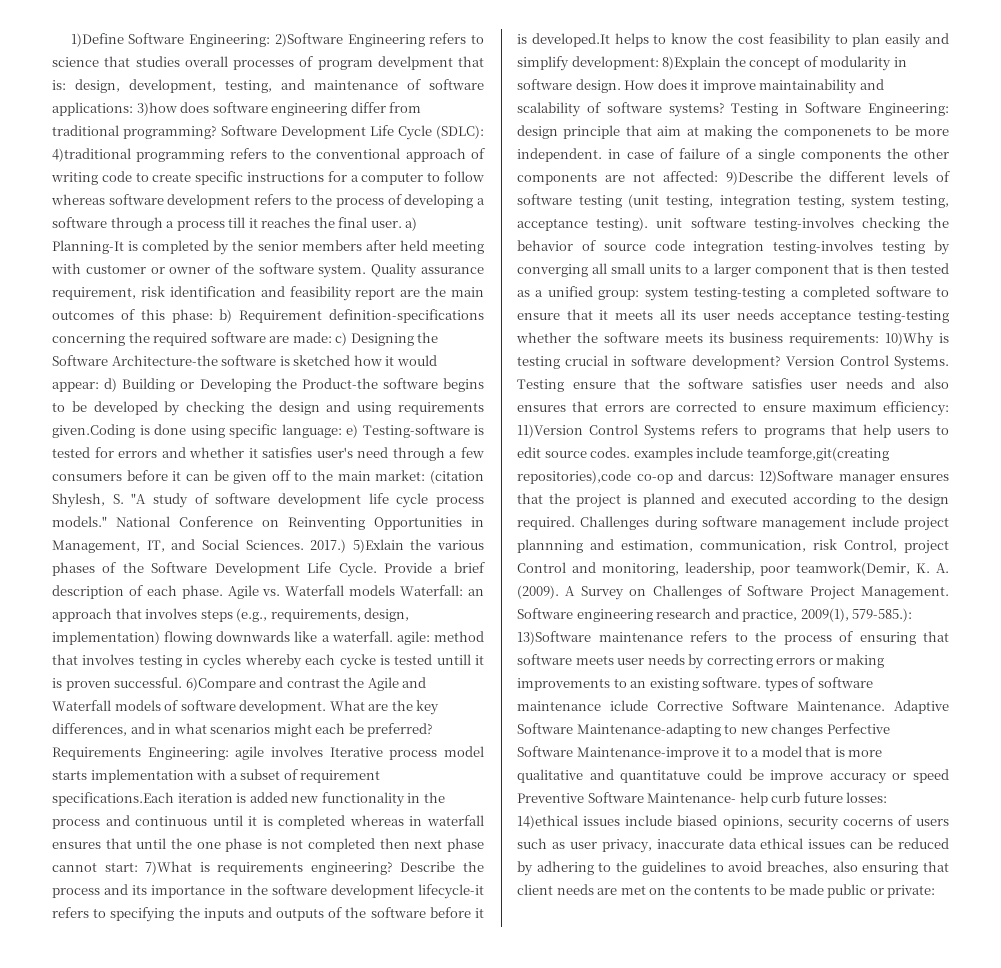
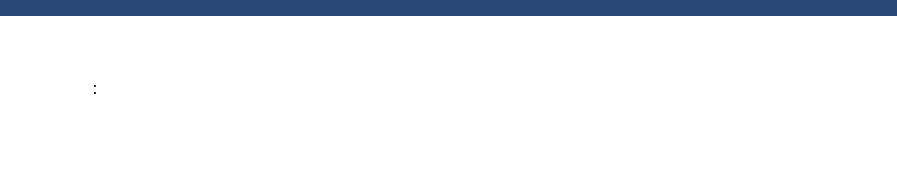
[70,33,484,47] [52,56,484,70] [52,79,484,93] [52,102,422,116] [52,125,484,140] [52,148,485,162] [51,171,485,185] [51,194,486,208] [52,217,418,231] [52,240,484,255] [51,263,484,278] [52,286,484,301] [52,309,484,323] [52,332,439,346] [52,355,437,366] [52,378,484,392] [52,401,484,416] [52,424,484,438] [52,447,485,461] [52,470,484,484] [52,493,485,508] [52,516,484,530] [52,539,484,553] [52,562,486,577] [52,585,485,599] [52,608,410,622] [52,631,485,645] [52,654,485,669] [52,677,427,691] [52,700,440,715] [52,723,434,737] [52,746,485,760] [52,769,381,783] [52,792,445,807] [52,815,484,829] [52,838,484,852] [52,861,484,875] [52,884,484,899] [52,907,485,922] [517,33,949,48] [517,56,907,71] [517,79,884,94] [517,102,949,117] [517,125,949,139] [517,148,949,162] [517,171,950,185] [517,194,949,209] [517,217,949,231] [517,240,950,255] [517,263,949,277] [517,286,949,301] [517,309,949,323] [516,332,949,347] [517,355,949,370] [517,378,949,392] [517,401,949,416] [517,424,949,439] [517,447,889,461] [517,470,949,484] [517,493,949,508] [517,516,949,531] [517,539,949,554] [517,562,949,576] [517,585,949,600] [517,608,913,622] [517,631,949,645] [517,654,885,669] [517,677,873,692] [517,700,949,714] [517,723,890,737] [517,746,883,760] [517,769,949,784] [517,792,888,806] [517,815,949,830] [517,838,949,853] [517,861,949,876] [517,884,936,898] 1)Define Software Engineering: 2)Software Engineering refers to science that studies overall processes of program develpment that is: design, development, testing, and maintenance of software applications: 3)how does software engineering differ from traditional programming? Software Development Life Cycle (SDLC): 4)traditional programming refers to the conventional approach of writing code to create specific instructions for a computer to follow whereas software development refers to the process of developing a software through a process till it reaches the final user. a) Planning-It is completed by the senior members after held meeting with customer or owner of the software system. Quality assurance requirement, risk identification and feasibility report are the main outcomes of this phase: b) Requirement definition-specifications concerning the required software are made: c) Designing the Software Architecture-the software is sketched how it would appear: d) Building or Developing the Product-the software begins to be developed by checking the design and using requirements given.Coding is done using specific language: e) Testing-software is tested for errors and whether it satisfies user's need through a few consumers before it can be given off to the main market: (citation Shylesh, S. "A study of software development life cycle process models." National Conference on Reinventing Opportunities in Management, IT, and Social Sciences. 2017.) 5)Exlain the various phases of the Software Development Life Cycle. Provide a brief description of each phase. Agile vs. Waterfall models Waterfall: an approach that involves steps (e.g., requirements, design, implementation) flowing downwards like a waterfall. agile: method that involves testing in cycles whereby each cycke is tested untill it is proven successful. 6)Compare and contrast the Agile and Waterfall models of software development. What are the key differences, and in what scenarios might each be preferred? Requirements Engineering: agile involves Iterative process model starts implementation with a subset of requirement specifications.Each iteration is added new functionality in the process and continuous until it is completed whereas in waterfall ensures that until the one phase is not completed then next phase cannot start: 7)What is requirements engineering? Describe the process and its importance in the software development lifecycle-it refers to specifying the inputs and outputs of the software before it is developed.It helps to know the cost feasibility to plan easily and simplify development: 8)Explain the concept of modularity in software design. How does it improve maintainability and scalability of software systems? Testing in Software Engineering: design principle that aim at making the componenets to be more independent. in case of failure of a single components the other components are not affected: 9)Describe the different levels of software testing (unit testing, integration testing, system testing, acceptance testing). unit software testing-involves checking the behavior of source code integration testing-involves testing by converging all small units to a larger component that is then tested as a unified group: system testing-testing a completed software to ensure that it meets all its user needs acceptance testing-testing whether the software meets its business requirements: 10)Why is testing crucial in software development? Version Control Systems. Testing ensure that the software satisfies user needs and also ensures that errors are corrected to ensure maximum efficiency: 11)Version Control Systems refers to programs that help users to edit source codes. examples include teamforge,git(creating repositories),code co-op and darcus: 12)Software manager ensures that the project is planned and executed according to the design required. Challenges during software management include project plannning and estimation, communication, risk Control, project Control and monitoring, leadership, poor teamwork(Demir, K. A. (2009). A Survey on Challenges of Software Project Management. Software engineering research and practice, 2009(1), 579-585.): 13)Software maintenance refers to the process of ensuring that software meets user needs by correcting errors or making improvements to an existing software. types of software maintenance iclude Corrective Software Maintenance. Adaptive Software Maintenance-adapting to new changes Perfective Software Maintenance-improve it to a model that is more qualitative and quantitatuve could be improve accuracy or speed Preventive Software Maintenance- help curb future losses: 14)ethical issues include biased opinions, security cocerns of users such as user privacy, inaccurate data ethical issues can be reduced by adhering to the guidelines to avoid breaches, also ensuring that client needs are met on the contents to be made public or private: -> [92,85,98,94] :

